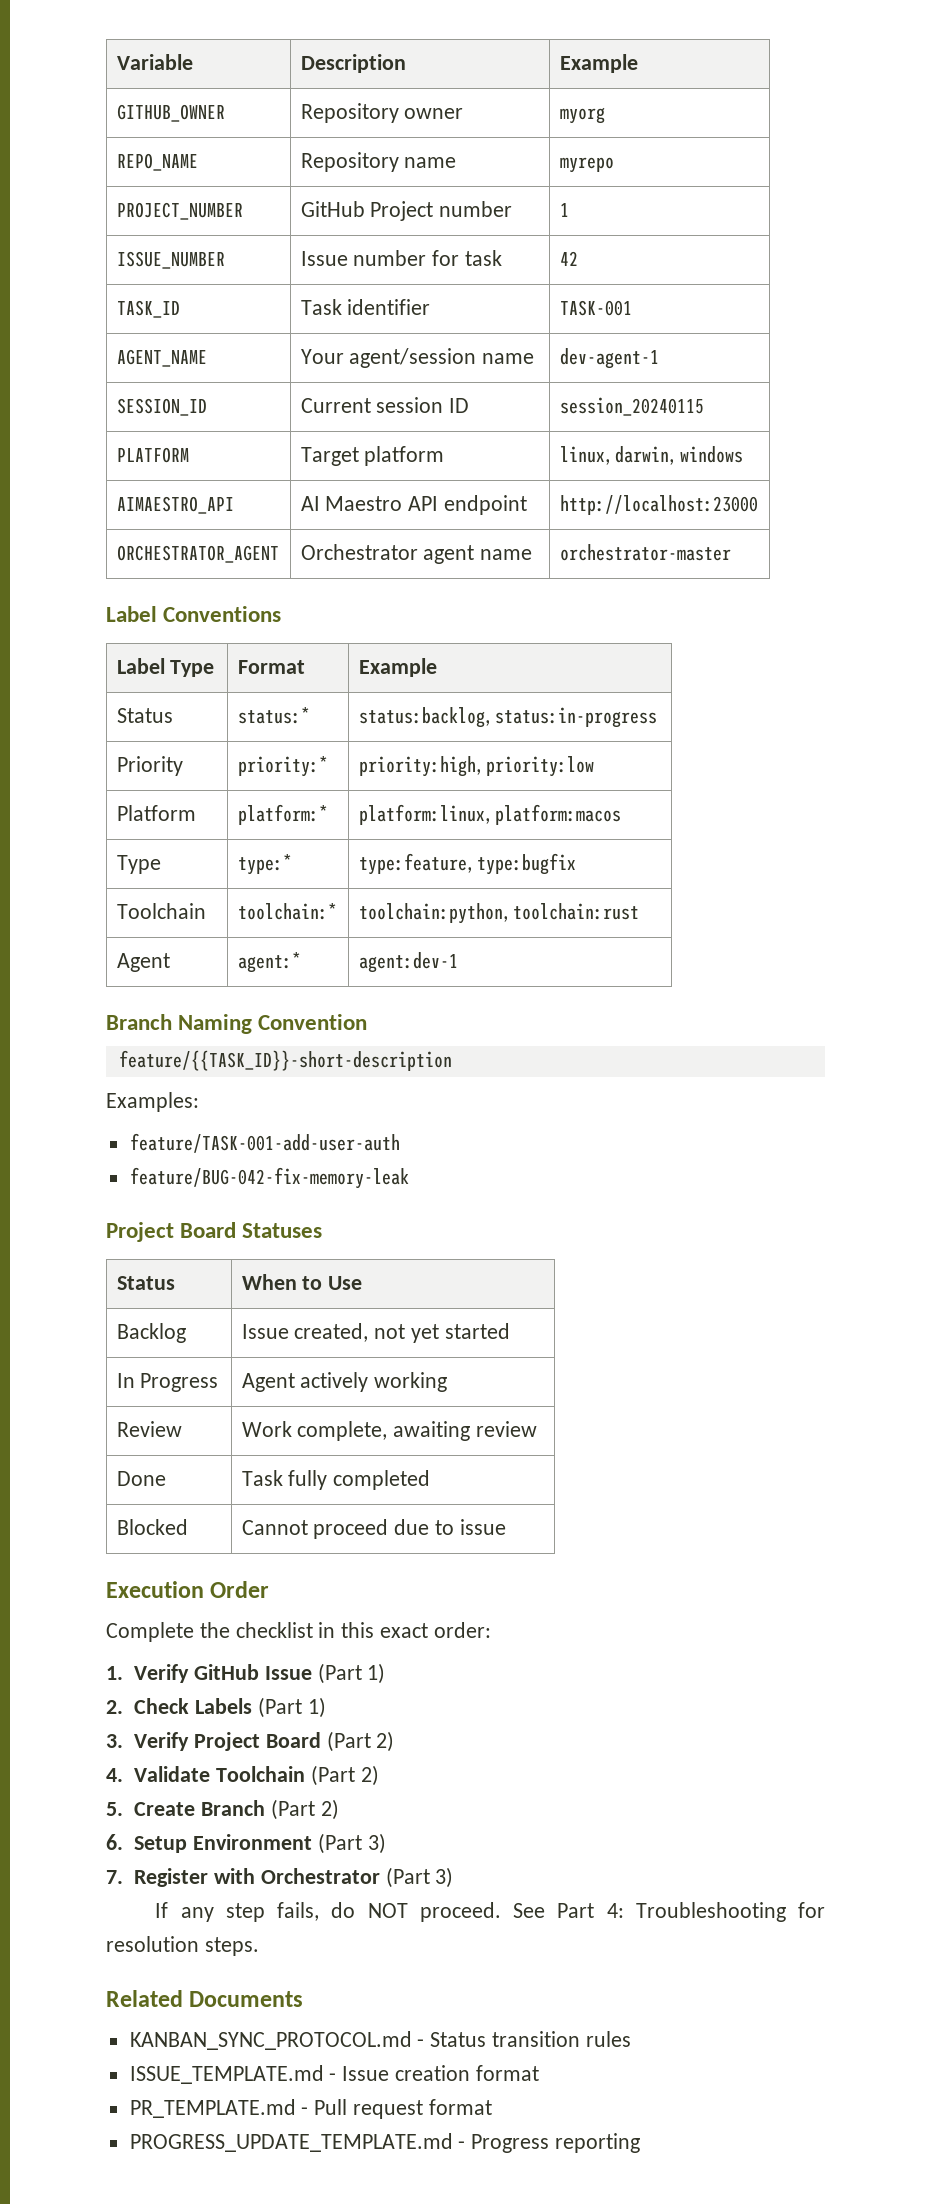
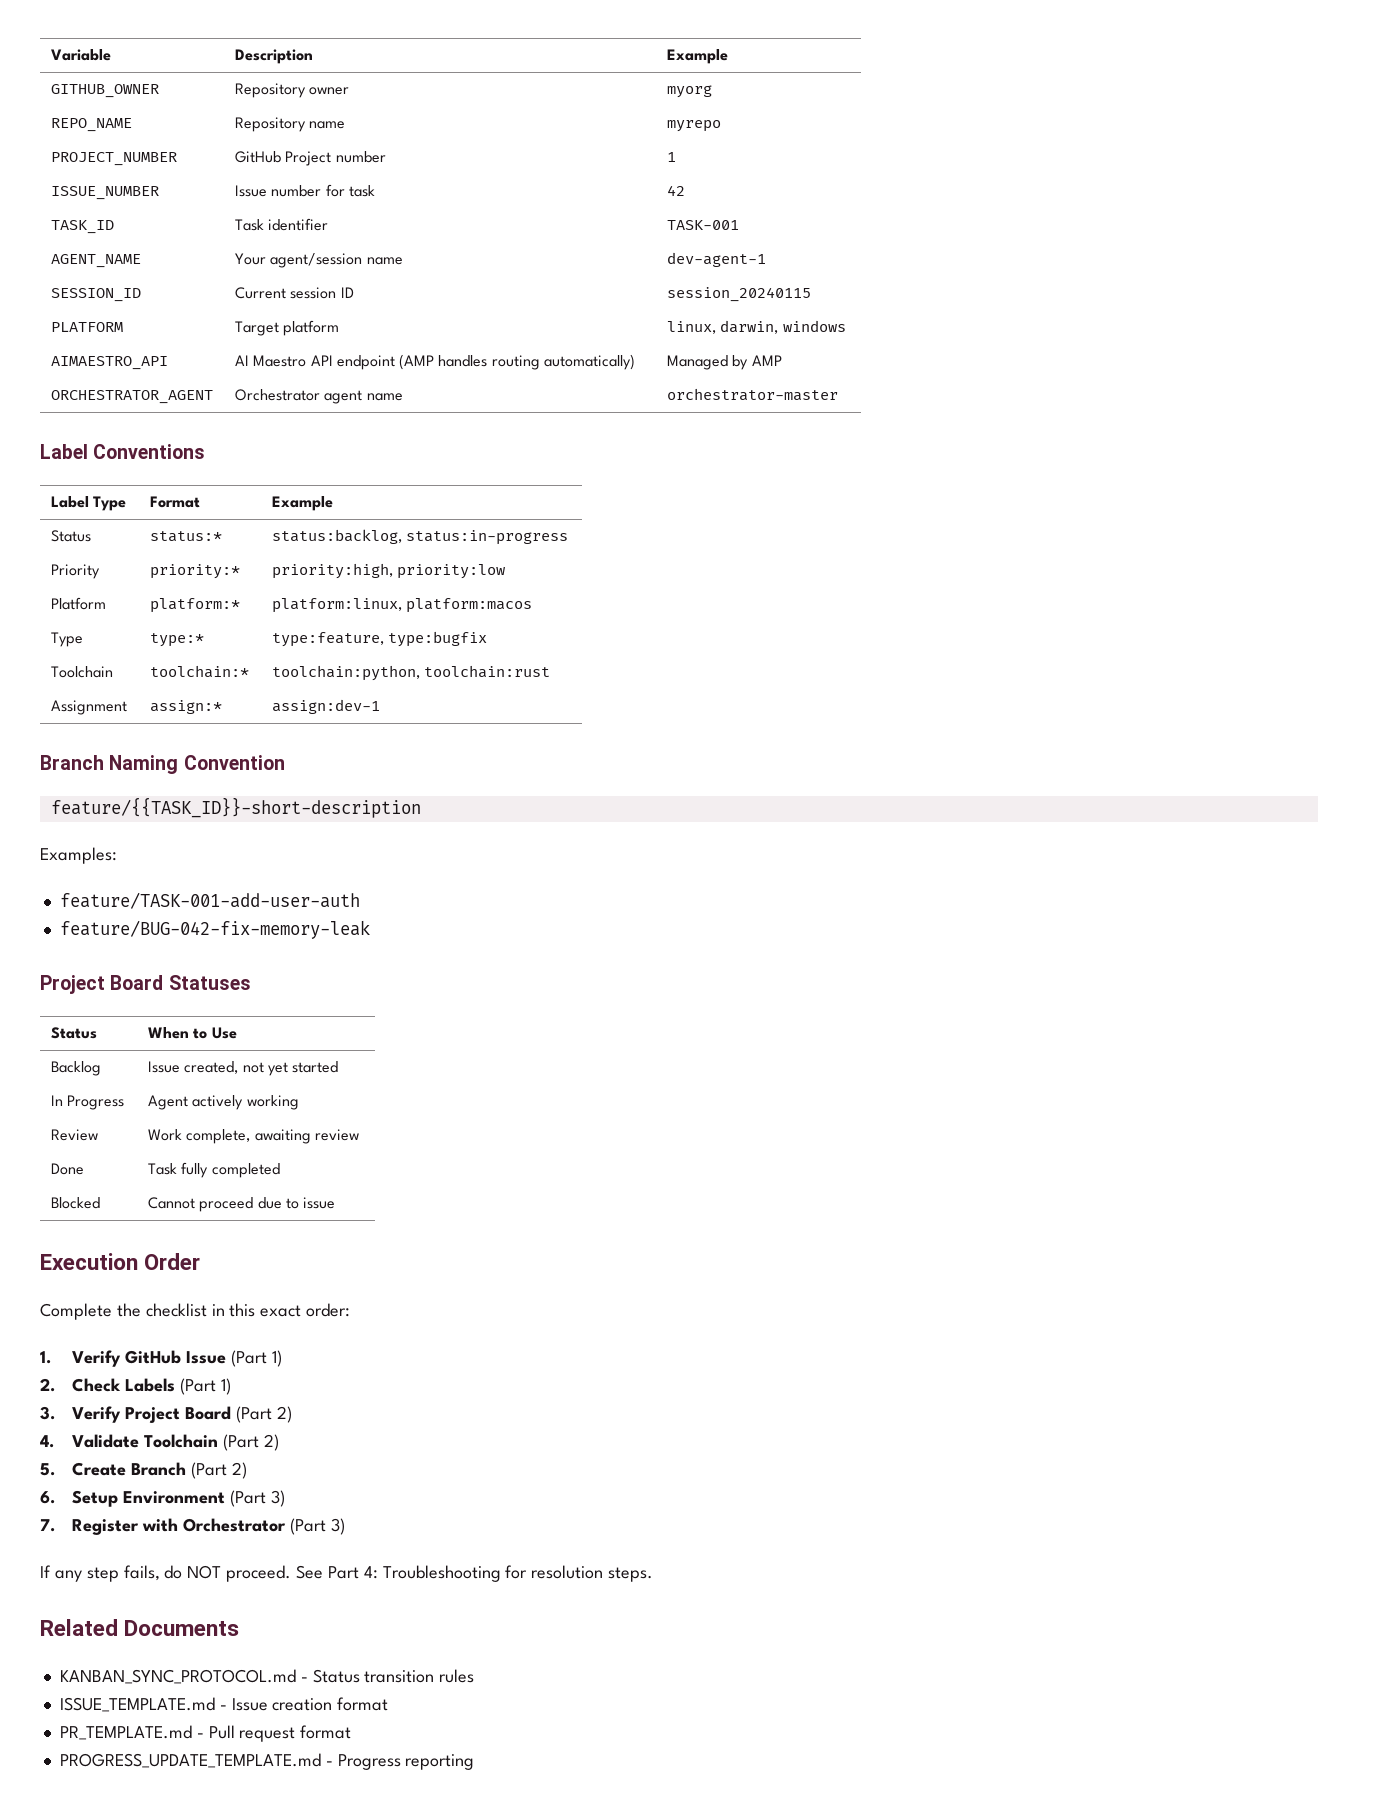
[559,495,758,515] | http://localhost:23000 -> [399,354,636,370] [666,355,782,370] (AMP handles routing automatically) | Managed by AMP
[116,953,170,972] [237,952,301,973] [358,952,458,973] Agent | agent:* | agent:dev-1 -> [50,700,127,715] [149,700,222,714] [271,699,380,714] Assignment | assign:* | assign:dev-1

